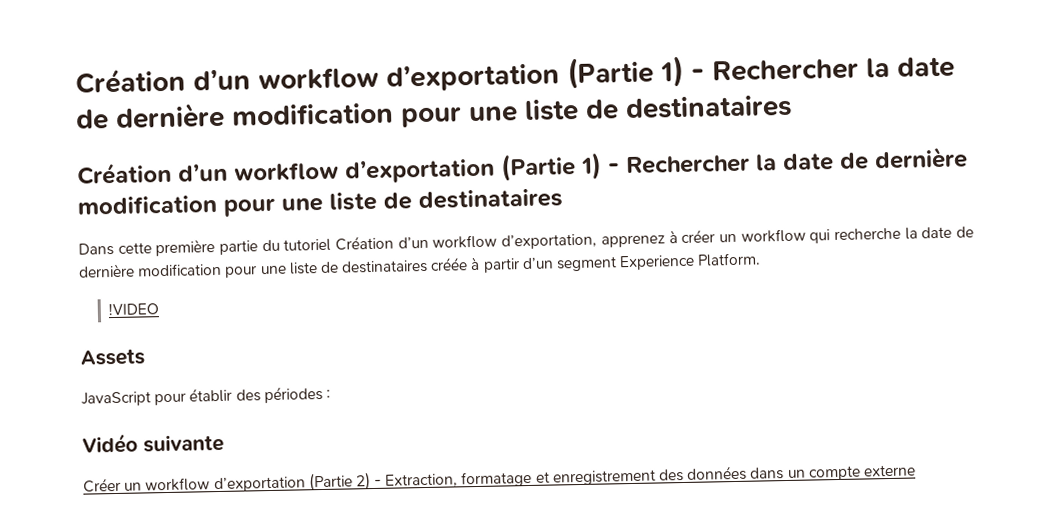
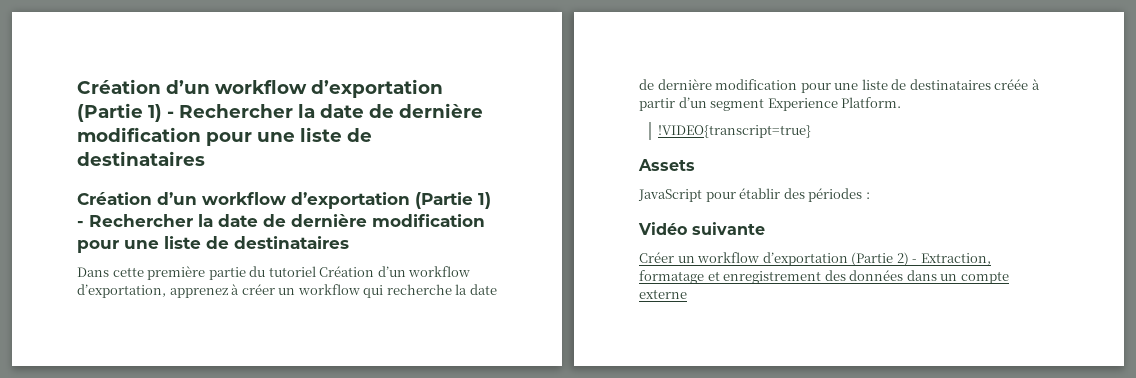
[108,302,160,316] !VIDEO -> [657,125,811,138] !VIDEO{transcript=true}

